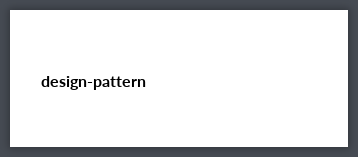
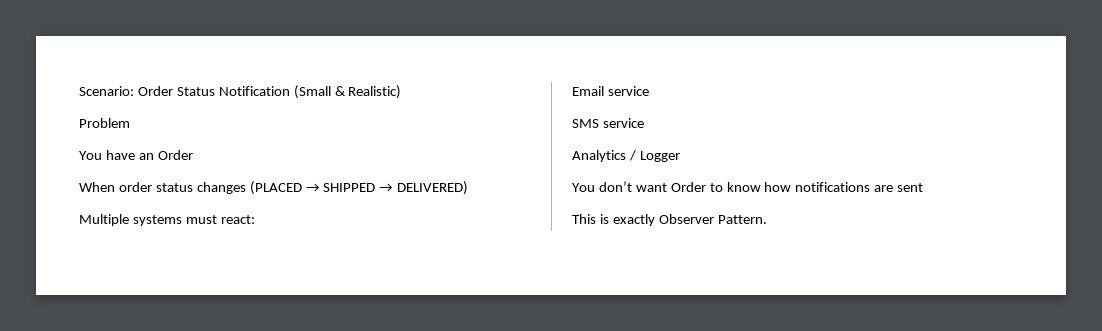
[41,76,146,90] design-pattern -> [79,85,402,99] [79,118,130,128] [79,150,193,160] [79,181,469,195] [79,214,255,226] [572,86,649,96] [572,118,644,128] [572,150,680,162] [572,181,924,192] [572,214,767,226] Scenario: Order Status Notification (Small & Realistic) // Problem // You have an Order // When order status changes (PLACED → SHIPPED → DELIVERED) // Multiple systems must react: // Email service // SMS service // Analytics / Logger // You don’t want Order to know how notifications are sent // This is exactly Observer Pattern.

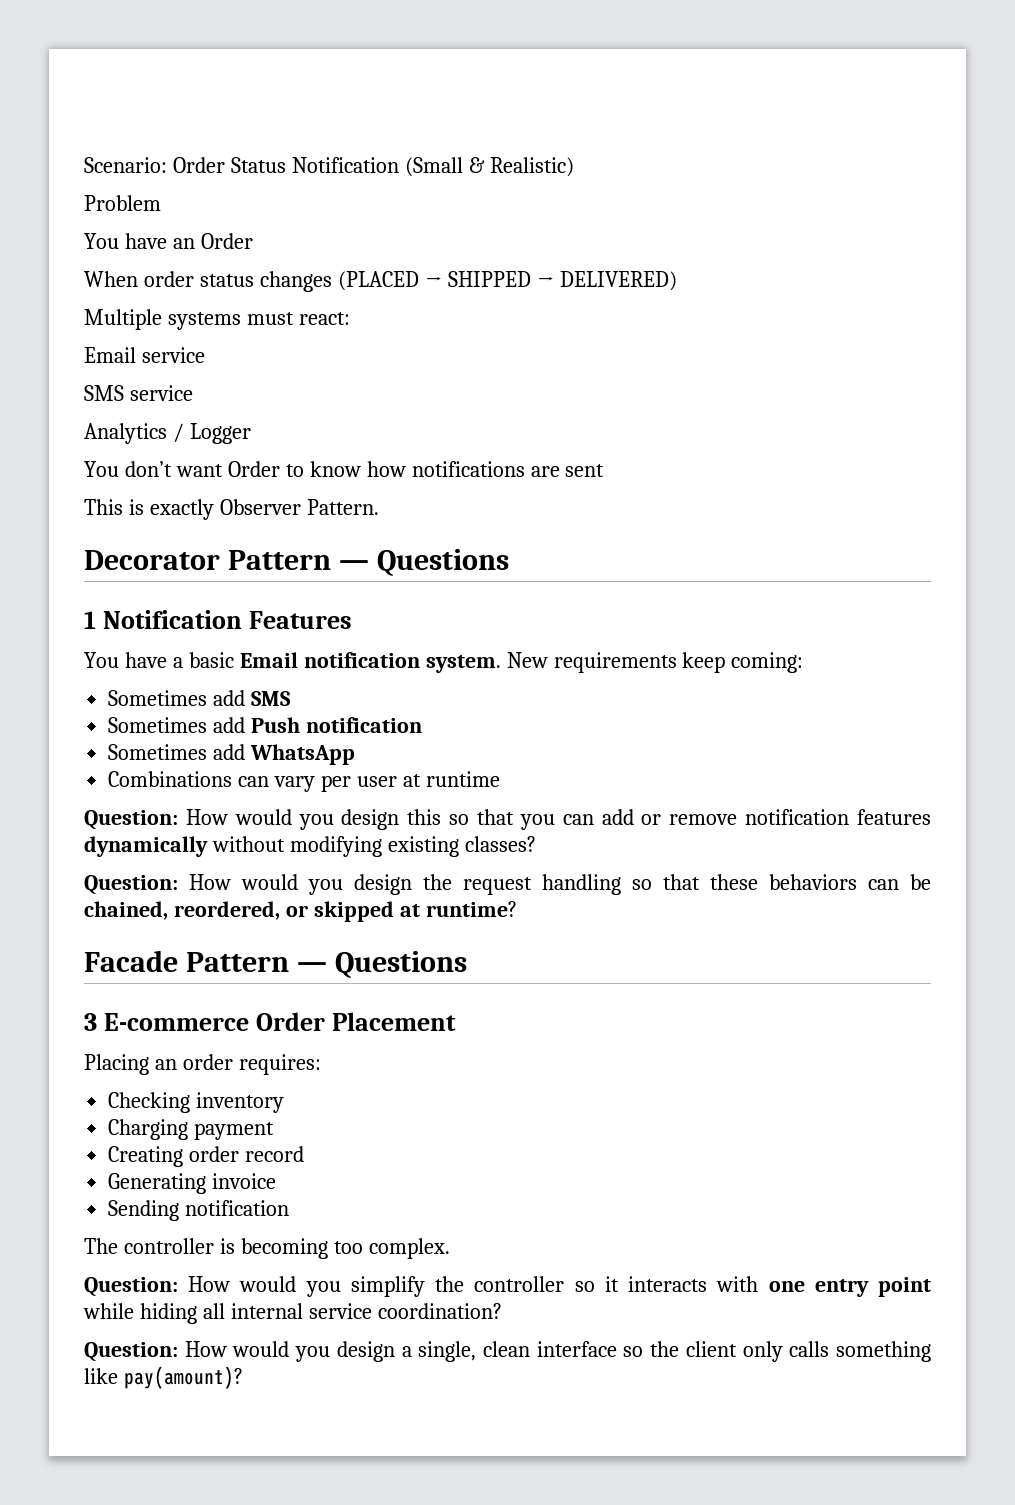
(767, 219) none -> [84,549,509,576] [84,610,352,629] [84,652,804,673] [108,690,292,706] [108,717,423,733] [108,744,356,765] [108,771,500,792] [84,809,931,830] [84,836,536,857] [84,874,931,895] [84,901,517,922] [84,950,467,978] [84,1012,456,1031] [84,1054,321,1075] [108,1092,285,1113] [108,1119,275,1140] [108,1146,305,1167] [108,1173,277,1194] [108,1200,290,1221] [84,1238,450,1259] [84,1276,932,1297] [83,1303,502,1324] [84,1341,931,1362] [84,1366,243,1389] // Decorator Pattern — Questions // 1 Notification Features // You have a basic Email notification system. New requirements keep coming: // Sometimes add SMS // Sometimes add Push notification // Sometimes add WhatsApp // Combinations can vary per user at runtime // Question: How would you design this so that you can add or remove notification features dynamically without modifying existing classes? // Question: How would you design the request handling so that these behaviors can be chained, reordered, or skipped at runtime? // Facade Pattern — Questions // 3 E-commerce Order Placement // Placing an order requires: // Checking inventory // Charging payment // Creating order record // Generating invoice // Sending notification // The controller is becoming too complex. // Question: How would you simplify the controller so it interacts with one entry point while hiding all internal service coordination? // Question: How would you design a single, clean interface so the client only calls something like pay(amount)?

